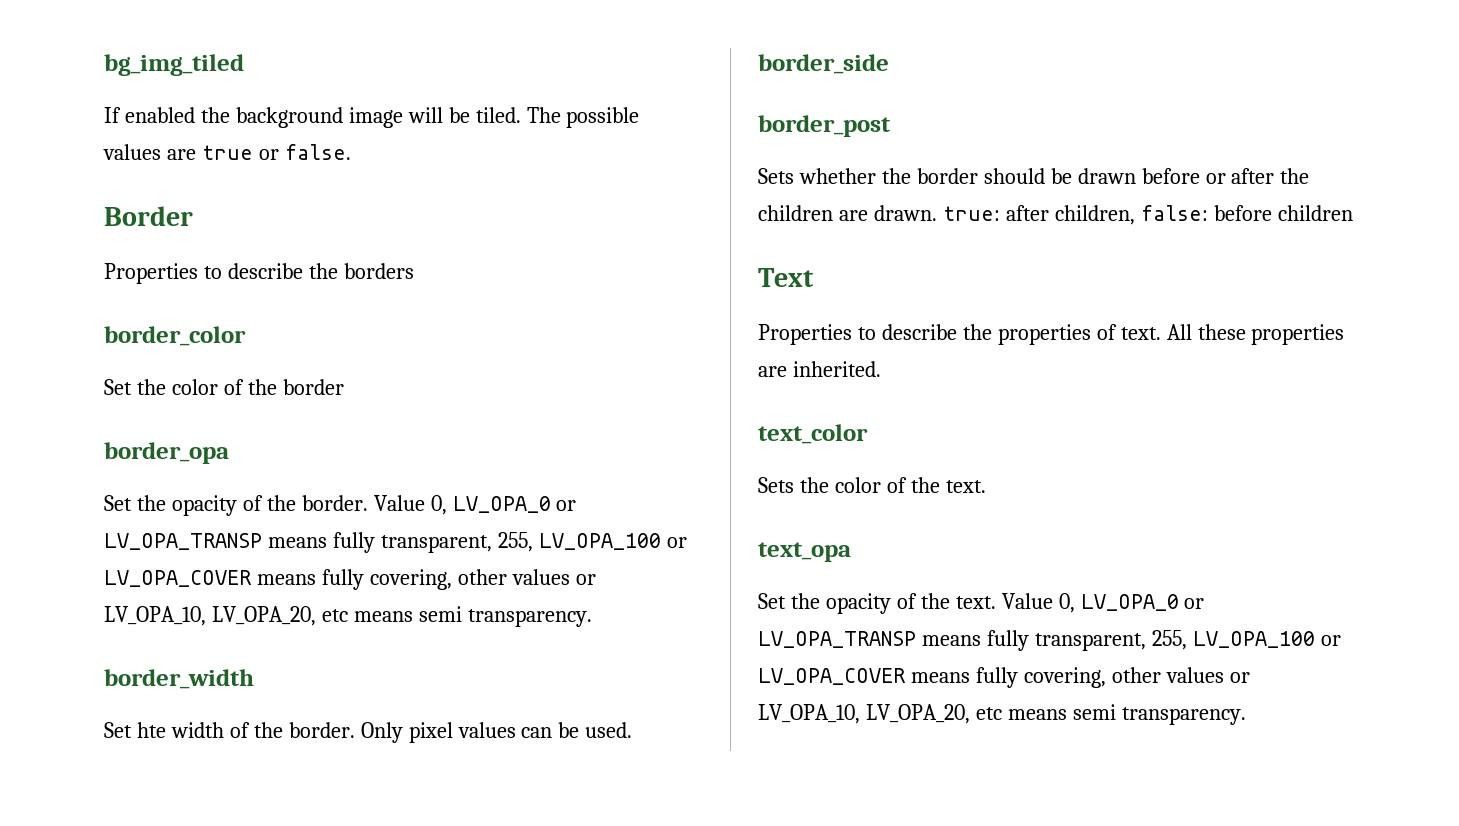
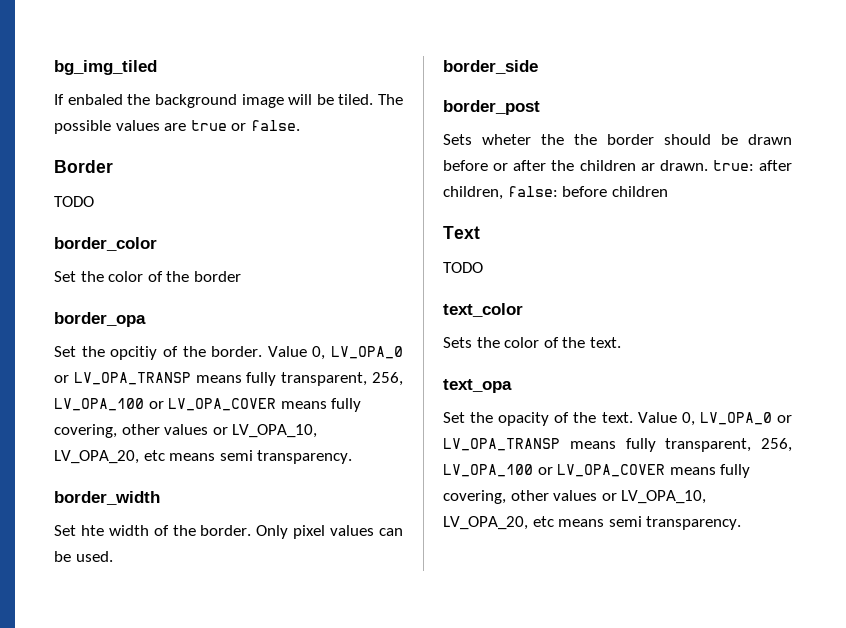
[124,107,195,123] enabled -> [67,94,123,105] enbaled
[104,263,414,284] Properties to describe the borders -> [54,196,94,207] TODO
[171,495,237,516] opacity -> [110,346,158,360] opcitiy
[497,532,533,552] 255, -> [371,372,403,386] 256,
[798,168,876,184] whether -> [482,134,564,145] wheter the
[838,210,868,221] are -> [640,163,655,171] ar
[758,324,1345,345] [758,361,881,377] Properties to describe the properties of text. All these properties are inherited. -> [443,262,483,273] TODO
[1151,630,1187,650] 255, -> [761,438,792,452] 256,

